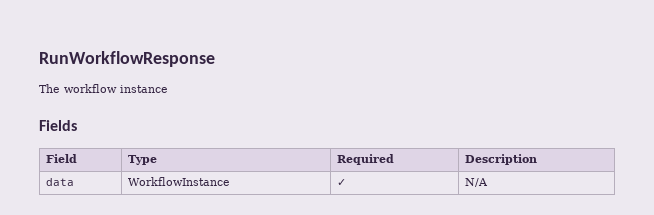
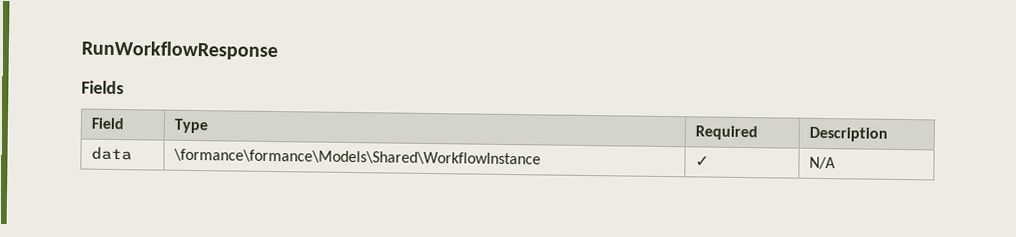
[39,84,168,93] // The workflow instance -> (278, 50) none
[128,177,231,186] WorkflowInstance -> [172,148,541,166] \formance\formance\Models\Shared\WorkflowInstance

